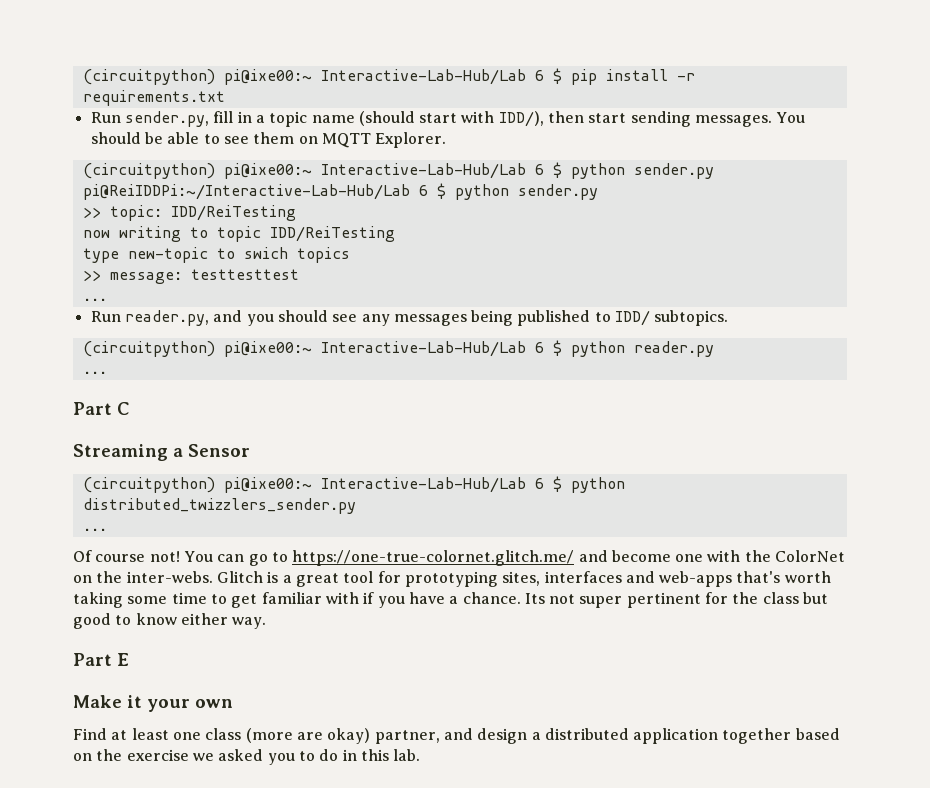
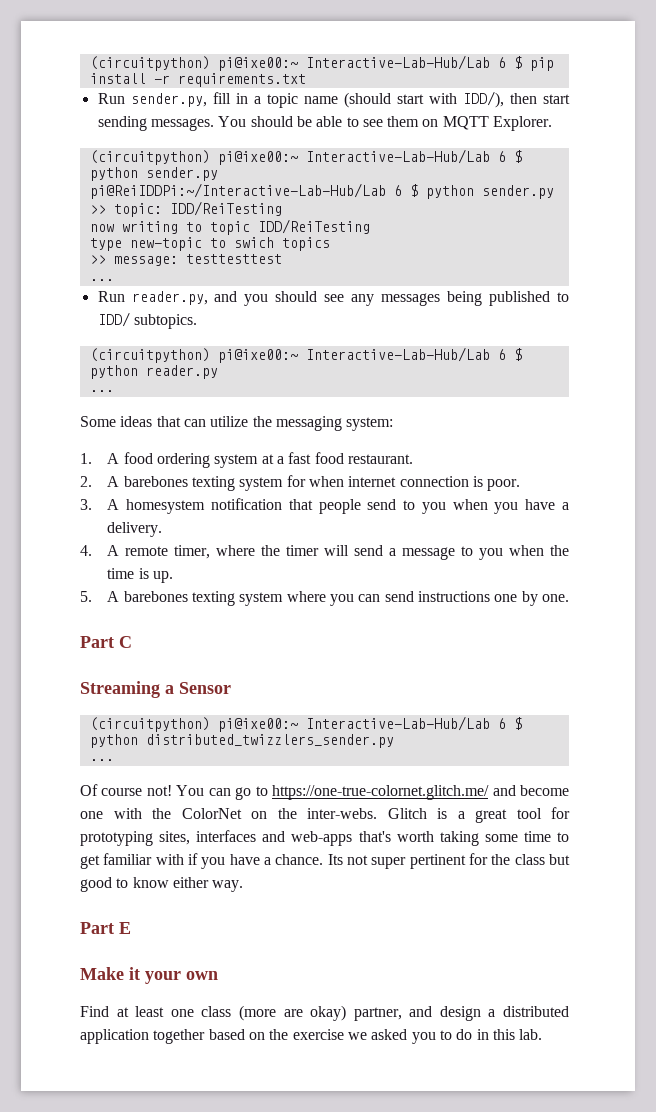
(107, 372) none -> [80,416,394,431] [80,452,413,468] [80,475,521,491] [80,498,570,514] [107,522,163,537] [80,545,570,560] [107,568,174,583] [80,591,569,606] // Some ideas that can utilize the messaging system: // 1. A food ordering system at a fast food restaurant. // 2. A barebones texting system for when internet connection is poor. // 3. A homesystem notification that people send to you when you have a delivery. // 4. A remote timer, where the timer will send a message to you when the time is up. // 5. A barebones texting system where you can send instructions one by one.

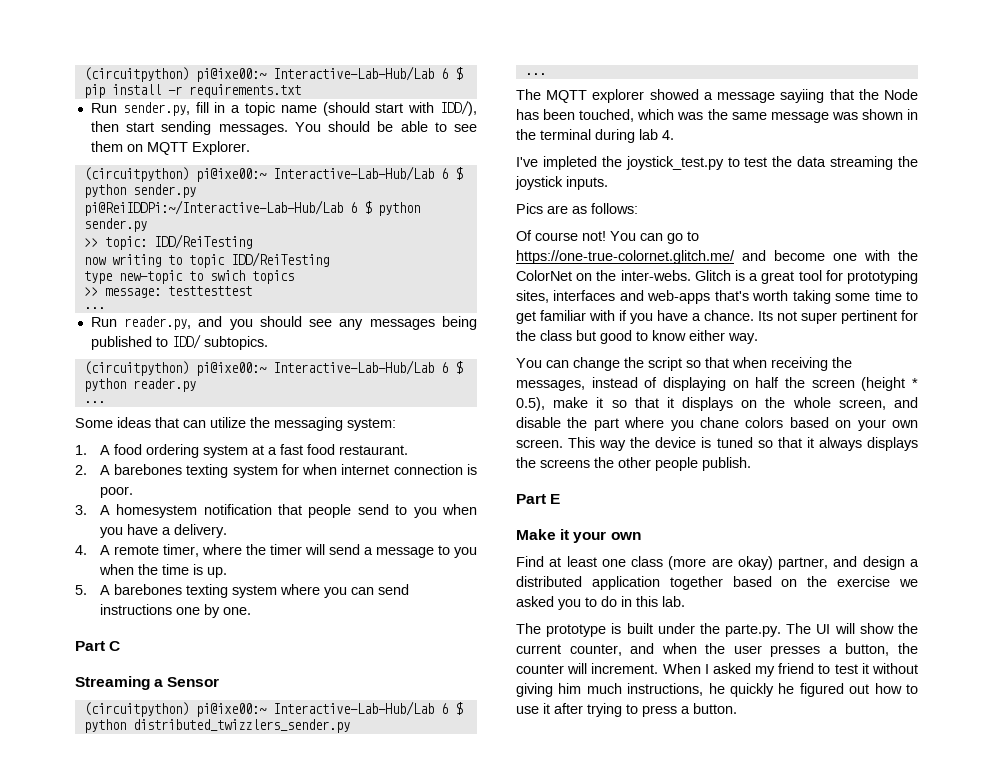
(114, 760) none -> [516,89,918,103] [516,109,918,123] [516,129,674,143] [516,156,918,170] [515,176,608,190] [516,203,638,214] // The MQTT explorer showed a message sayiing that the Node has been touched, which was the same message was shown in the terminal during lab 4. // I've impleted the joystick_test.py to test the data streaming the joystick inputs. // Pics are as follows:
(244, 886) none -> [516,357,852,371] [516,377,918,391] [516,397,918,411] [516,417,918,431] [516,437,918,451] [516,457,751,471] // You can change the script so that when receiving the messages, instead of displaying on half the screen (height * 0.5), make it so that it displays on the whole screen, and disable the part where you chane colors based on your own screen. This way the device is tuned so that it always displays the screens the other people publish.
(543, 1034) none -> [516,623,918,637] [516,643,918,657] [516,663,918,677] [516,683,918,697] [516,703,737,717] // The prototype is built under the parte.py. The UI will show the current counter, and when the user presses a button, the counter will increment. When I asked my friend to test it without giving him much instructions, he quickly he figured out how to use it after trying to press a button.

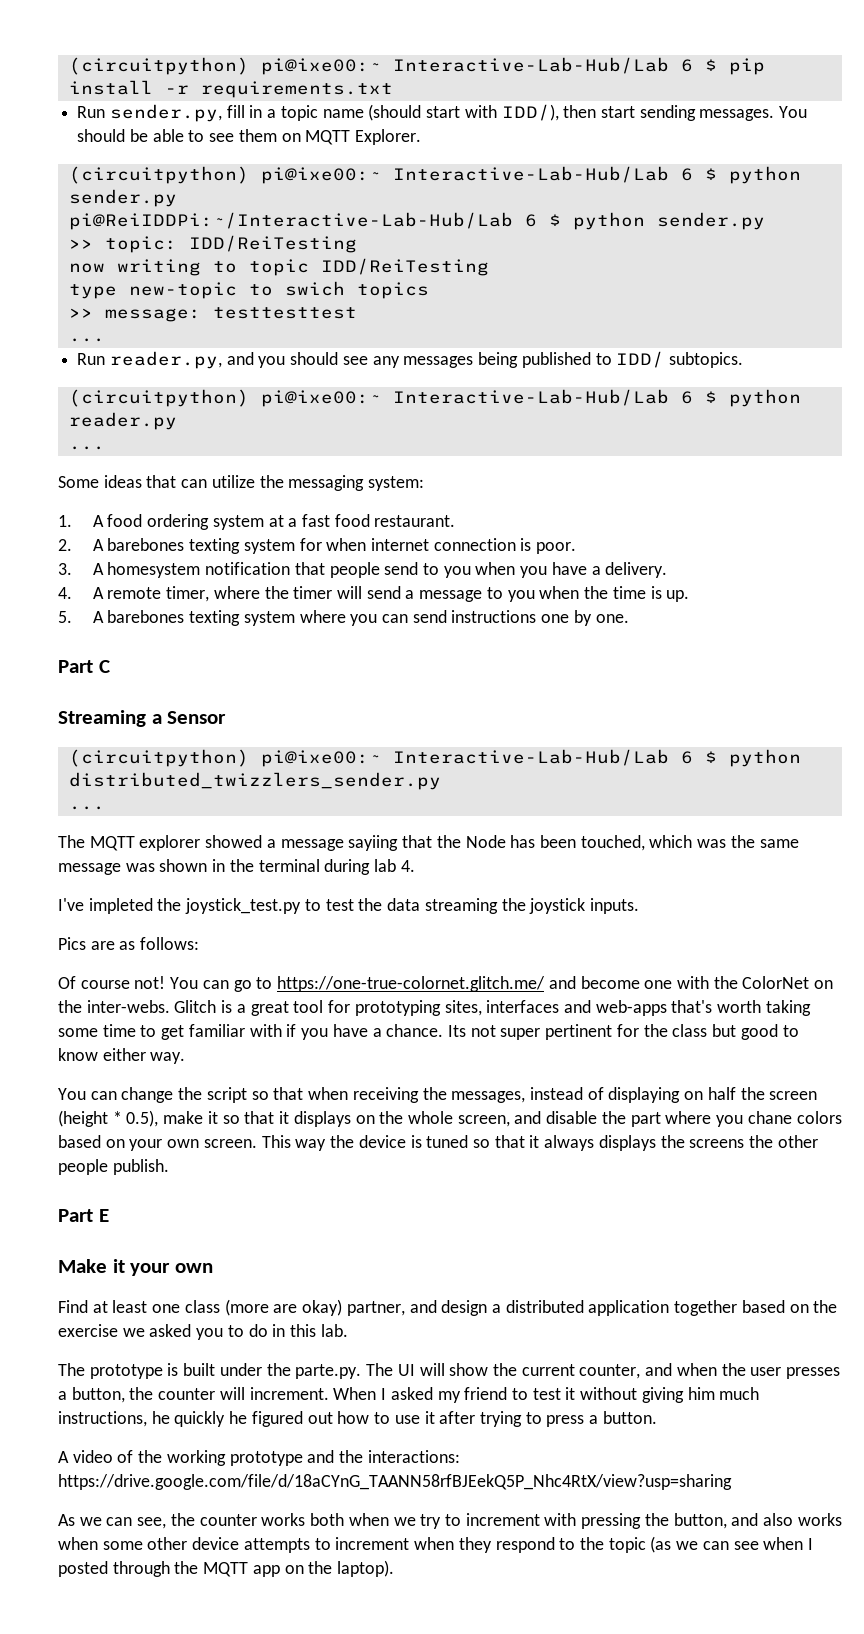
(737, 708) none -> [58,1450,460,1466] [58,1474,732,1490] [58,1513,842,1529] [58,1536,814,1553] [58,1560,395,1577] // A video of the working prototype and the interactions: https://drive.google.com/file/d/18aCYnG_TAANN58rfBJEekQ5P_Nhc4RtX/view?usp=sharing // As we can see, the counter works both when we try to increment with pressing the button, and also works when some other device attempts to increment when they respond to the topic (as we can see when I posted through the MQTT app on the laptop).

